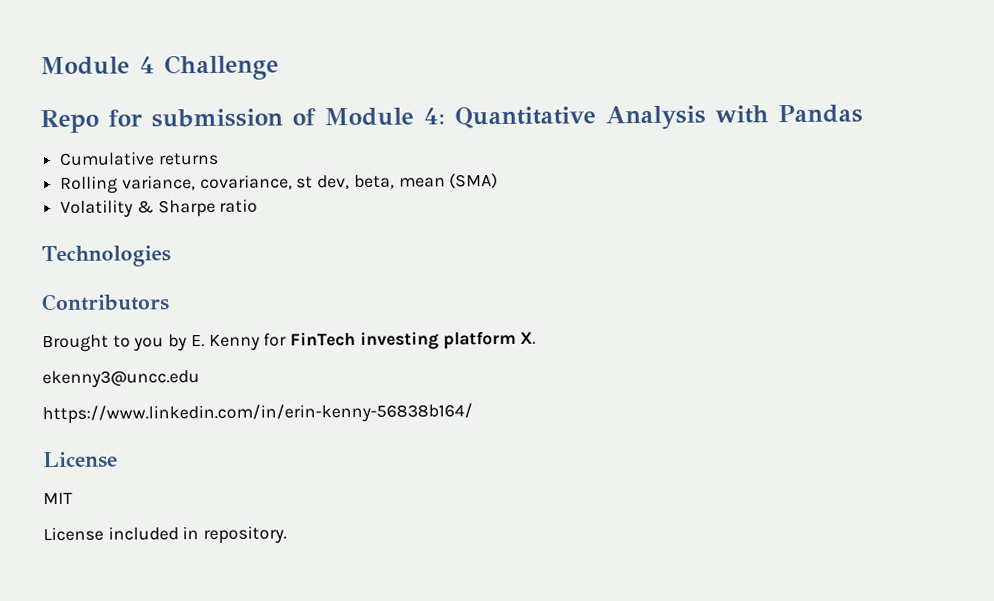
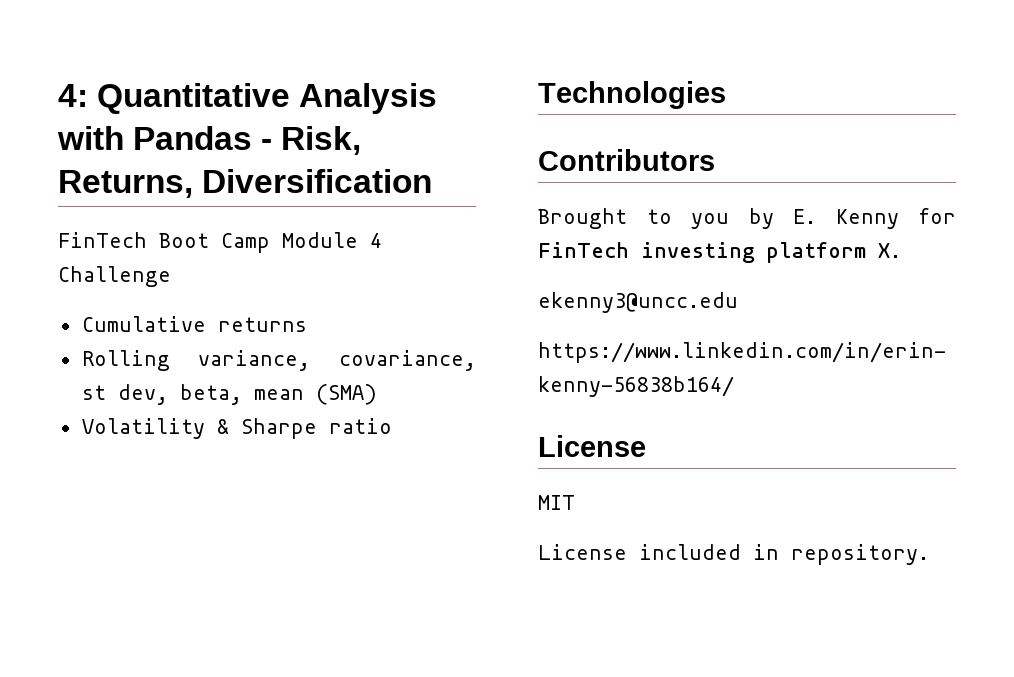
[40,54,279,81] [40,107,414,134] Module 4 Challenge // Repo for submission of Module -> (58, 95) none
(863, 114) none -> [261,126,362,155] [58,169,433,198] [58,232,382,253] [58,266,171,287] - Risk, Returns, Diversification // FinTech Boot Camp Module 4 Challenge

